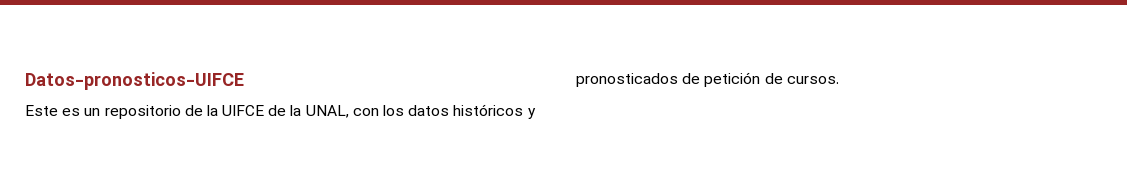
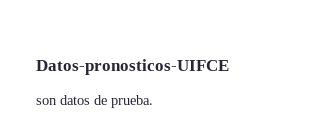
[25,104,536,119] [576,72,839,87] Este es un repositorio de la UIFCE de la UNAL, con los datos históricos y pronosticados de petición de cursos. -> [36,95,153,108] son datos de prueba.

